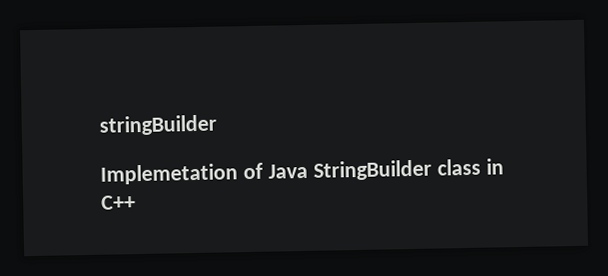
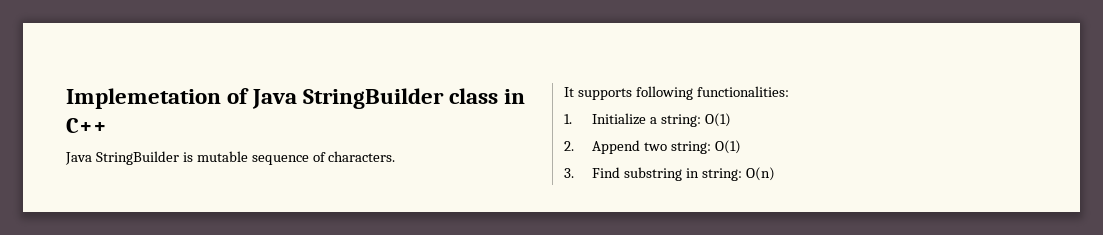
[99,114,217,136] stringBuilder // -> (66, 98) none
(136, 202) none -> [65,151,396,165] [564,86,789,100] [564,113,732,127] [564,140,742,154] [564,167,776,181] // Java StringBuilder is mutable sequence of characters. // It supports following functionalities: // 1. Initialize a string: O(1) // 2. Append two string: O(1) // 3. Find substring in string: O(n)

